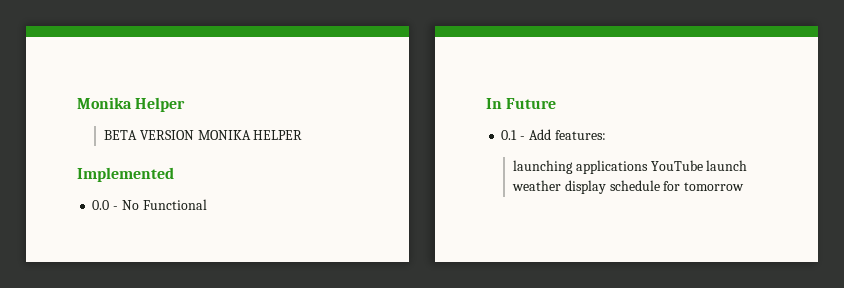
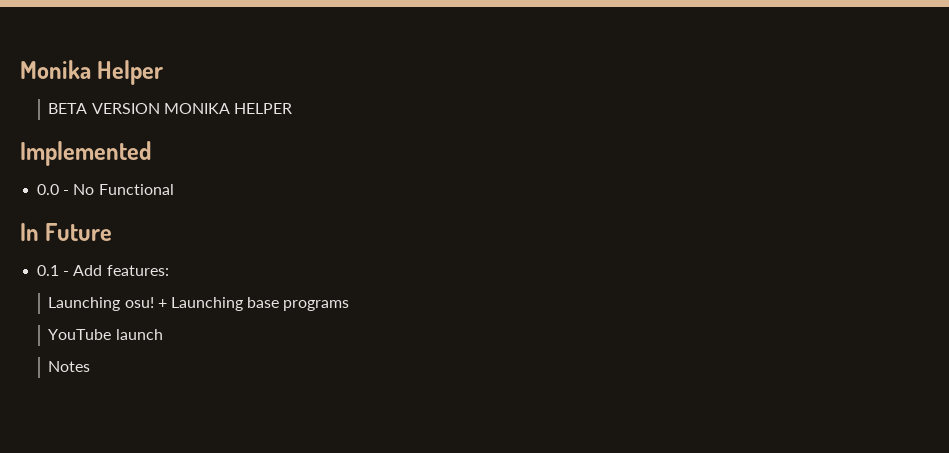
[513,160,748,174] [512,180,745,194] launching applications YouTube launch weather display schedule for tomorrow -> [48,297,350,311] [48,329,163,340] [48,361,91,372] Launching osu! + Launching base programs // YouTube launch // Notes

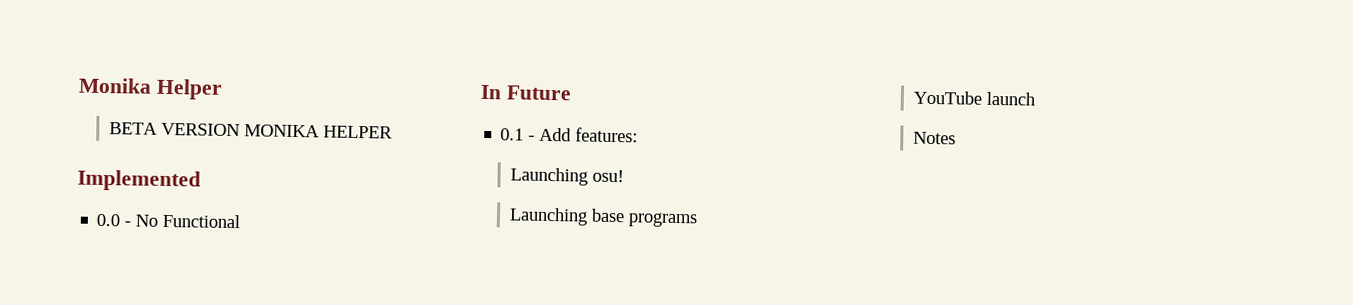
[157,299,167,308] + -> (625, 176) //

